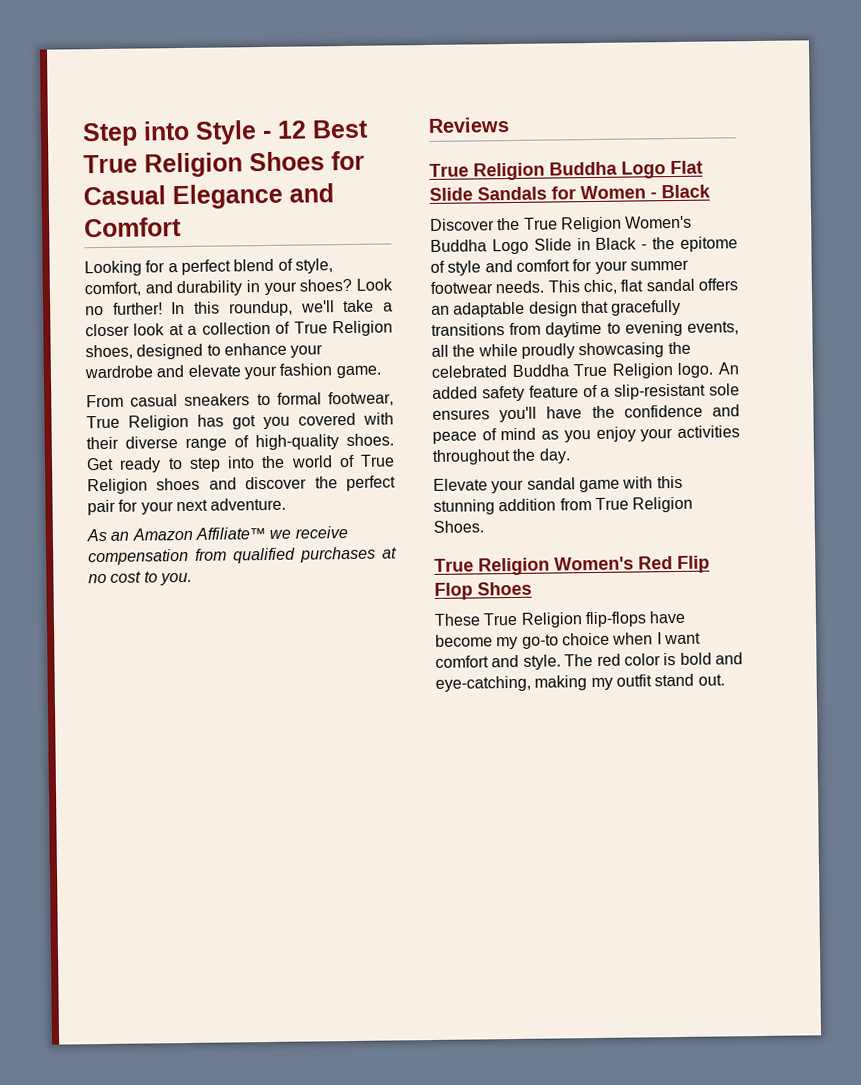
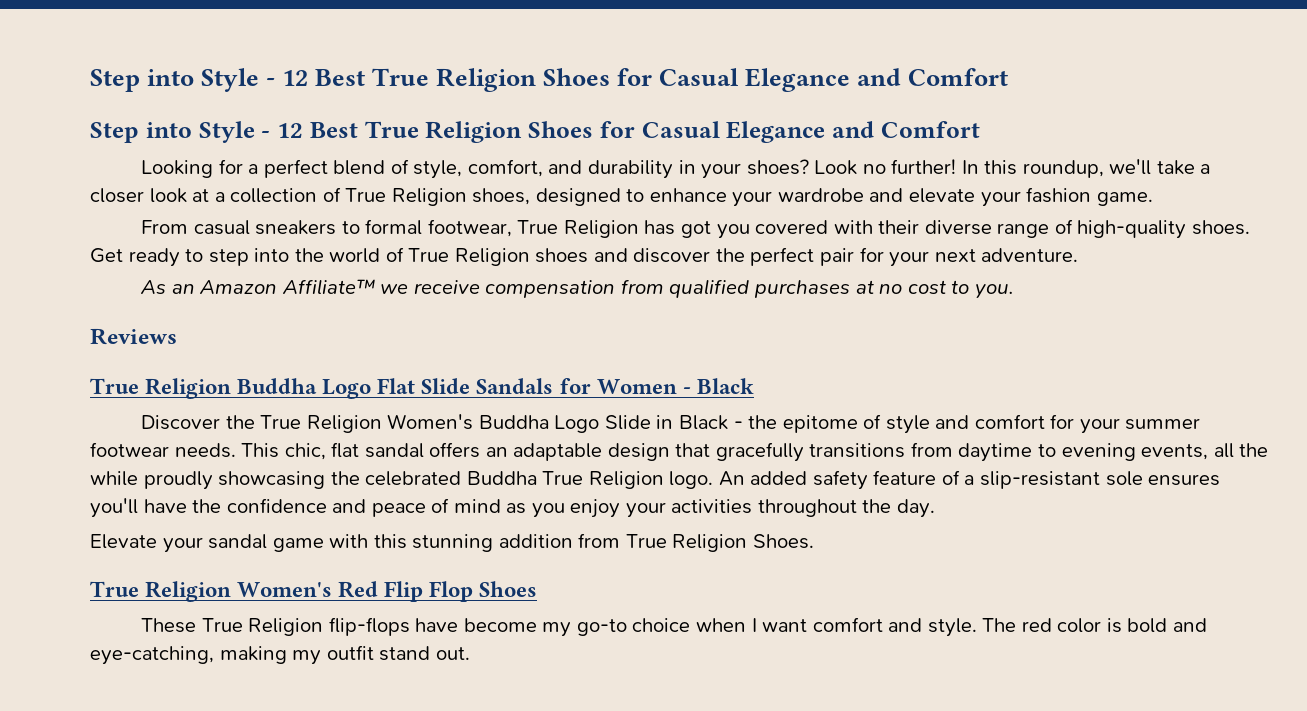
(182, 227) none -> [90,121,980,143] // Step into Style - 12 Best True Religion Shoes for Casual Elegance and Comfort

